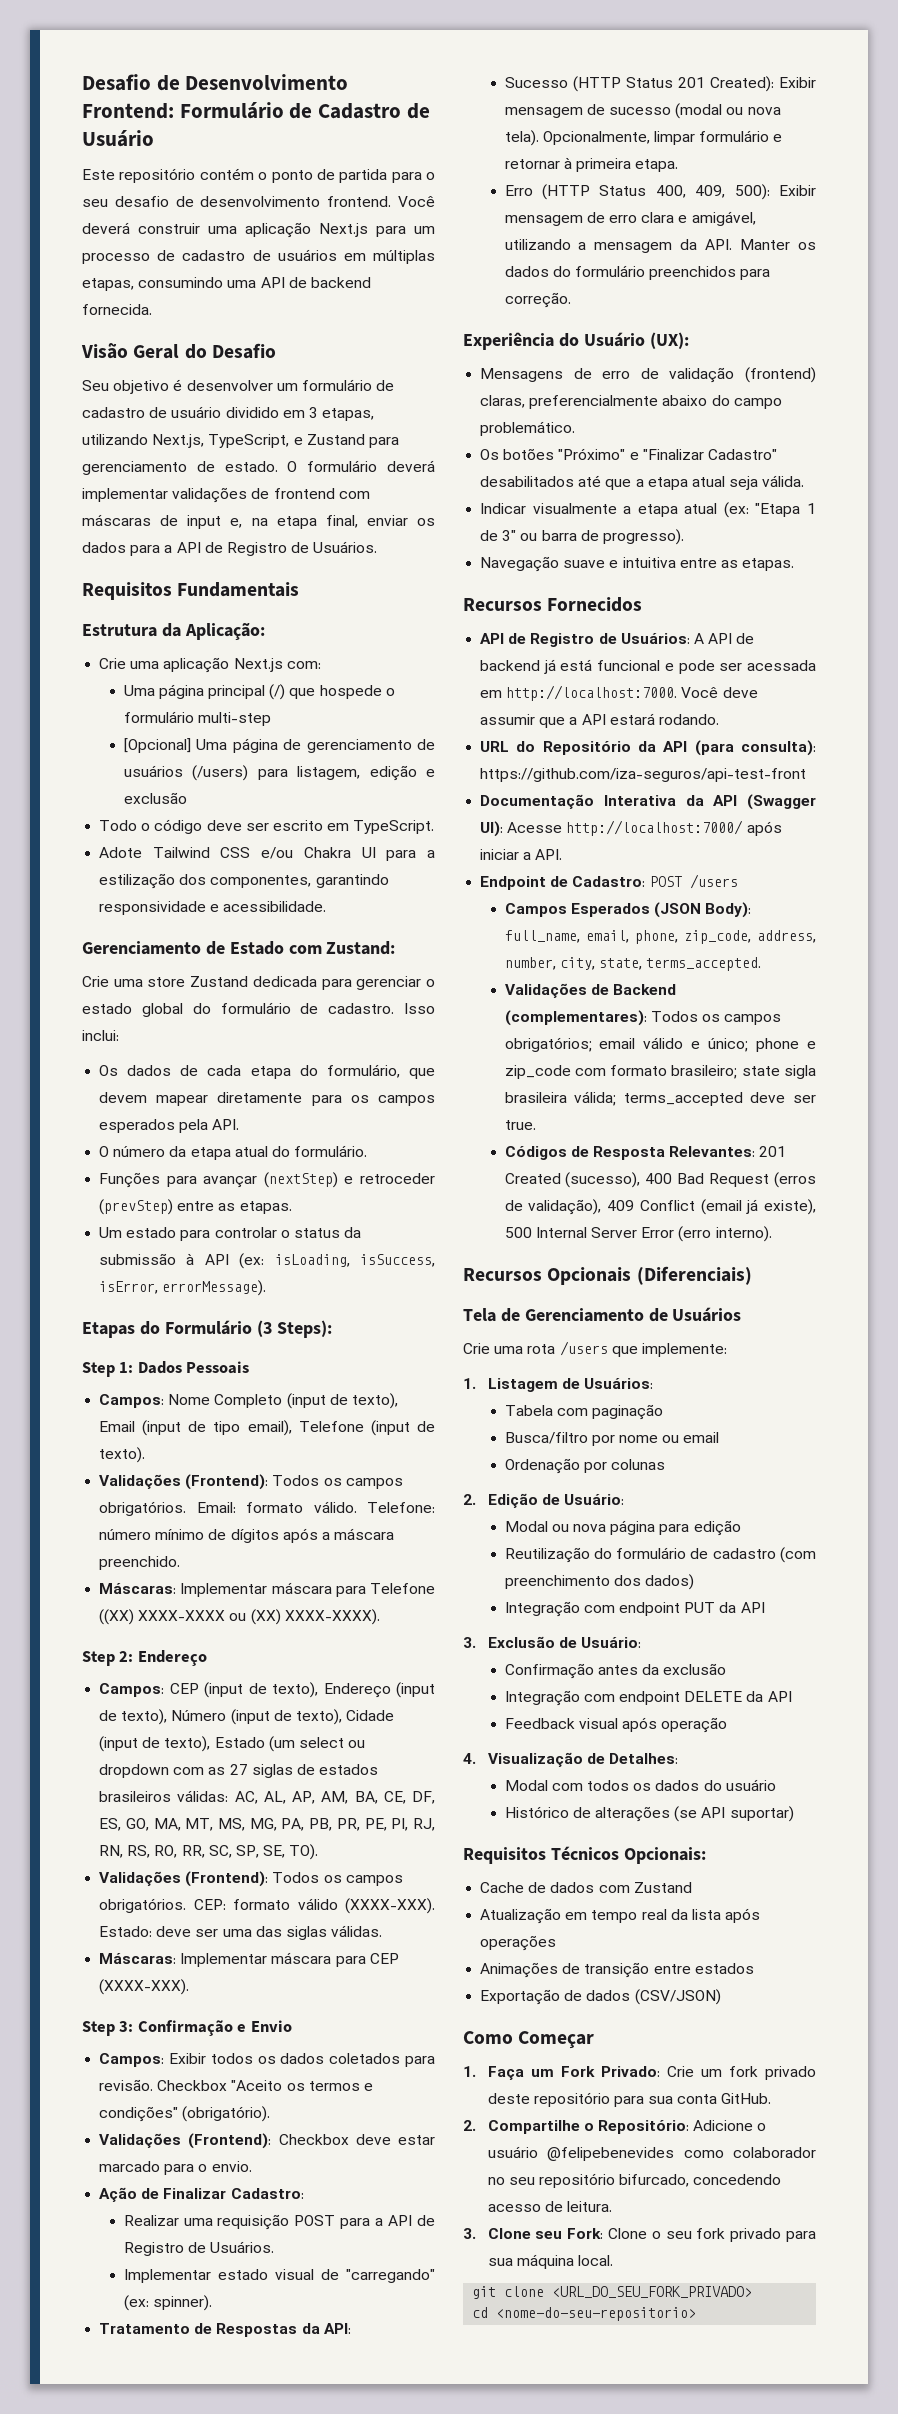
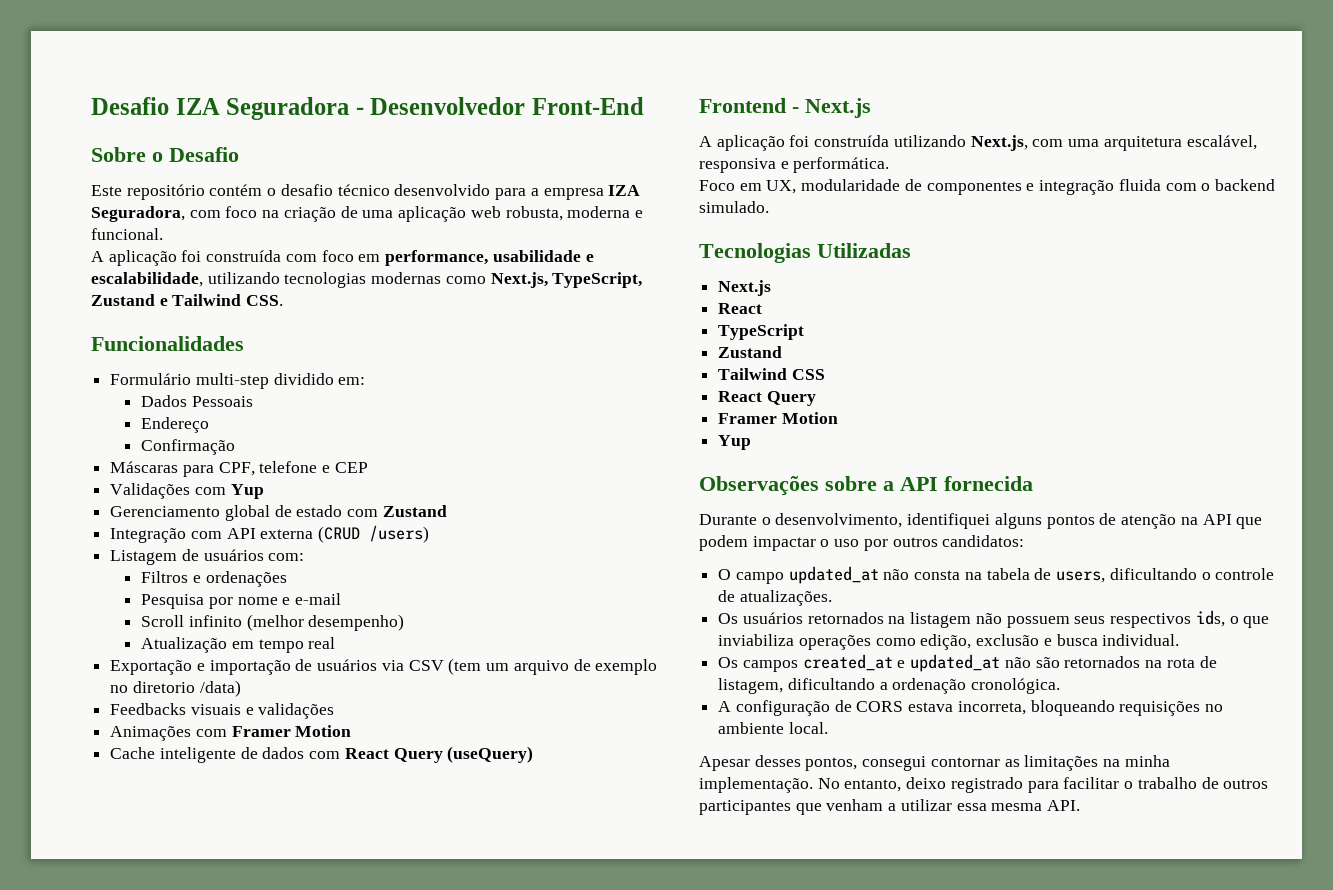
[82,74,349,91] [82,102,430,119] [82,130,154,147] [82,168,435,183] [82,196,435,207] [82,222,435,238] [82,249,435,264] [82,277,371,291] [82,304,152,315] [81,343,276,359] [82,379,395,394] [82,406,375,421] [82,434,399,448] [82,460,436,475] [82,487,370,503] [82,514,435,529] [82,541,378,556] [82,582,300,600] [82,622,265,641] [99,657,321,673] [123,684,395,700] [123,711,271,726] [123,738,435,753] [123,765,436,781] [123,792,187,804] [99,819,435,834] [99,847,435,861] [99,873,389,889] [99,901,327,915] [82,941,396,955] [82,976,435,990] [82,1002,435,1017] [82,1030,119,1041] [99,1064,435,1079] [99,1092,435,1106] [99,1119,240,1133] [99,1145,368,1160] [99,1172,435,1188] [99,1199,292,1215] [99,1227,362,1241] [99,1253,435,1269] [99,1280,267,1296] [82,1320,333,1338] [82,1361,250,1377] [99,1393,398,1409] [99,1420,435,1436] [99,1447,146,1463] [99,1474,403,1490] [99,1501,435,1516] [99,1528,395,1543] [99,1556,181,1570] [99,1582,435,1597] [99,1609,380,1625] [82,1650,207,1666] [99,1682,435,1698] [99,1709,395,1725] [99,1736,366,1752] [99,1764,379,1778] [99,1790,435,1804] [99,1818,435,1831] [99,1844,319,1860] [99,1871,403,1887] [99,1898,435,1914] [99,1925,383,1940] [99,1952,399,1967] [99,1979,190,1995] [82,2020,292,2036] [99,2053,435,2067] [99,2079,373,2091] [99,2106,271,2122] [99,2133,435,2149] [99,2161,252,2175] [99,2187,304,2202] [123,2214,435,2230] [123,2241,274,2256] [123,2269,435,2283] [123,2295,212,2311] [99,2323,351,2337] [504,76,816,92] [504,103,781,119] [504,130,783,146] [504,157,679,172] [504,184,816,200] [504,211,756,226] [504,239,816,253] [504,265,771,280] [504,292,571,308] [463,332,689,350] [480,367,816,383] [480,395,782,409] [480,421,576,436] [480,448,777,460] [480,475,805,490] [480,502,816,518] [480,529,684,545] [480,556,795,572] [463,597,643,612] [480,633,755,647] [480,659,816,674] [480,685,758,701] [480,713,719,728] [480,740,816,756] [480,768,807,782] [480,794,816,810] [480,820,782,837] [480,849,563,860] [480,874,738,890] [504,902,752,918] [504,930,816,944] [504,957,762,971] [504,983,676,998] [504,1010,782,1026] [504,1037,816,1052] [504,1065,816,1079] [504,1091,816,1106] [504,1120,536,1130] [504,1146,787,1160] [504,1172,816,1188] [504,1199,816,1215] [504,1226,772,1242] [463,1266,752,1285] [463,1307,742,1322] [463,1341,727,1357] [463,1378,653,1392] [504,1404,663,1420] [504,1432,720,1446] [504,1458,665,1474] [463,1493,624,1508] [504,1520,741,1536] [504,1547,816,1563] [504,1574,694,1590] [504,1601,765,1617] [463,1636,641,1648] [504,1663,727,1679] [504,1690,792,1706] [504,1717,728,1733] [463,1752,678,1767] [504,1779,776,1791] [504,1806,794,1822] [463,1846,706,1864] [480,1882,692,1893] [480,1908,761,1924] [480,1935,557,1951] [480,1962,754,1978] [480,1989,721,2005] [463,2031,595,2049] [463,2066,816,2080] [487,2092,772,2107] [463,2120,767,2134] [487,2146,816,2161] [487,2173,782,2188] [487,2201,612,2212] [463,2228,816,2242] [487,2254,613,2269] [472,2286,753,2299] [472,2307,697,2321] Desafio de Desenvolvimento Frontend: Formulário de Cadastro de Usuário // Este repositório contém o ponto de partida para o seu desafio de desenvolvimento frontend. Você deverá construir uma aplicação Next.js para um processo de cadastro de usuários em múltiplas etapas, consumindo uma API de backend fornecida. // Visão Geral do Desafio // Seu objetivo é desenvolver um formulário de cadastro de usuário dividido em 3 etapas, utilizando Next.js, TypeScript, e Zustand para gerenciamento de estado. O formulário deverá implementar validações de frontend com máscaras de input e, na etapa final, enviar os dados para a API de Registro de Usuários. // Requisitos Fundamentais // Estrutura da Aplicação: // Crie uma aplicação Next.js com: // Uma página principal (/) que hospede o formulário multi-step // [Opcional] Uma página de gerenciamento de usuários (/users) para listagem, edição e exclusão // Todo o código deve ser escrito em TypeScript. // Adote Tailwind CSS e/ou Chakra UI para a estilização dos componentes, garantindo responsividade e acessibilidade. // Gerenciamento de Estado com Zustand: // Crie uma store Zustand dedicada para gerenciar o estado global do formulário de cadastro. Isso inclui: // Os dados de cada etapa do formulário, que devem mapear diretamente para os campos esperados pela API. // O número da etapa atual do formulário. // Funções para avançar (nextStep) e retroceder (prevStep) entre as etapas. // Um estado para controlar o status da submissão à API (ex: isLoading, isSuccess, isError, errorMessage). // Etapas do Formulário (3 Steps): // Step 1: Dados Pessoais // Campos: Nome Completo (input de texto), Email (input de tipo email), Telefone (input de texto). // Validações (Frontend): Todos os campos obrigatórios. Email: formato válido. Telefone: número mínimo de dígitos após a máscara preenchido. // Máscaras: Implementar máscara para Telefone ((XX) XXXX-XXXX ou (XX) XXXX-XXXX). // Step 2: Endereço // Campos: CEP (input de texto), Endereço (input de texto), Número (input de texto), Cidade (input de texto), Estado (um select ou dropdown com as 27 siglas de estados brasileiros válidas: AC, AL, AP, AM, BA, CE, DF, ES, GO, MA, MT, MS, MG, PA, PB, PR, PE, PI, RJ, RN, RS, RO, RR, SC, SP, SE, TO). // Validações (Frontend): Todos os campos obrigatórios. CEP: formato válido (XXXX-XXX). Estado: deve ser uma das siglas válidas. // Máscaras: Implementar máscara para CEP (XXXX-XXX). // Step 3: Confirmação e Envio // Campos: Exibir todos os dados coletados para revisão. Checkbox "Aceito os termos e condições" (obrigatório). // Validações (Frontend): Checkbox deve estar marcado para o envio. // Ação de Finalizar Cadastro: // Realizar uma requisição POST para a API de Registro de Usuários. // Implementar estado visual de "carregando" (ex: spinner). // Tratamento de Respostas da API: // Sucesso (HTTP Status 201 Created): Exibir mensagem de sucesso (modal ou nova tela). Opcionalmente, limpar formulário e retornar à primeira etapa. // Erro (HTTP Status 400, 409, 500): Exibir mensagem de erro clara e amigável, utilizando a mensagem da API. Manter os dados do formulário preenchidos para correção. // Experiência do Usuário (UX): // Mensagens de erro de validação (frontend) claras, preferencialmente abaixo do campo problemático. // Os botões "Próximo" e "Finalizar Cadastro" desabilitados até que a etapa atual seja válida. // Indicar visualmente a etapa atual (ex: "Etapa 1 de 3" ou barra de progresso). // Navegação suave e intuitiva entre as etapas. // Recursos Fornecidos // API de Registro de Usuários: A API de backend já está funcional e pode ser acessada em http://localhost:7000. Você deve assumir que a API estará rodando. // URL do Repositório da API (para consulta): https://github.com/iza-seguros/api-test-front // Documentação Interativa da API (Swagger UI): Acesse http://localhost:7000/ após iniciar a API. // Endpoint de Cadastro: POST /users // Campos Esperados (JSON Body): full_name, email, phone, zip_code, address, number, city, state, terms_accepted. // Validações de Backend (complementares): Todos os campos obrigatórios; email válido e único; phone e zip_code com formato brasileiro; state sigla brasileira válida; terms_accepted deve ser true. // Códigos de Resposta Relevantes: 201 Created (sucesso), 400 Bad Request (erros de validação), 409 Conflict (email já existe), 500 Internal Server Error (erro interno). // Recursos Opcionais (Diferenciais) // Tela de Gerenciamento de Usuários // Crie uma rota /users que implemente: // 1. Listagem de Usuários: // Tabela com paginação // Busca/filtro por nome ou email // Ordenação por colunas // 2. Edição de Usuário: // Modal ou nova página para edição // Reutilização do formulário de cadastro (com preenchimento dos dados) // Integração com endpoint PUT da API // 3. Exclusão de Usuário: // Confirmação antes da exclusão // Integração com endpoint DELETE da API // Feedback visual após operação // 4. Visualização de Detalhes: // Modal com todos os dados do usuário // Histórico de alterações (se API suportar) // Requisitos Técnicos Opcionais: // Cache de dados com Zustand // Atualização em tempo real da lista após operações // Animações de transição entre estados // Exportação de dados (CSV/JSON) // Como Começar // 1. Faça um Fork Privado: Crie um fork privado deste repositório para sua conta GitHub. // 2. Compartilhe o Repositório: Adicione o usuário @felipebenevides como colaborador no seu repositório bifurcado, concedendo acesso de leitura. // 3. Clone seu Fork: Clone o seu fork privado para sua máquina local. // git clone <URL_DO_SEU_FORK_PRIVADO> // cd <nome-do-seu-repositorio> -> [91,97,645,120] [91,147,239,162] [91,184,641,200] [91,206,643,222] [91,228,163,240] [91,250,594,266] [91,272,643,288] [91,294,284,306] [91,336,244,351] [110,373,366,389] [141,395,253,407] [141,417,210,433] [141,439,236,455] [110,461,368,477] [110,483,264,499] [110,505,447,521] [110,525,430,543] [110,549,305,565] [141,571,287,587] [141,593,342,609] [141,614,405,631] [141,637,336,653] [110,658,658,675] [110,680,241,697] [110,703,335,719] [110,725,352,741] [110,746,534,763] [699,98,871,118] [699,135,1257,151] [699,157,890,173] [699,179,1275,195] [699,201,769,213] [699,243,911,263] [718,280,772,296] [718,303,763,314] [718,324,805,340] [718,346,783,358] [718,368,825,380] [718,391,816,406] [718,412,838,424] [718,435,752,450] [699,476,1033,496] [699,513,1263,529] [699,535,1025,551] [718,566,1275,584] [718,590,832,606] [718,610,1270,628] [718,634,1180,650] [718,654,1217,672] [718,678,1061,694] [718,700,1224,716] [718,722,828,734] [699,755,1170,771] [699,777,1269,793] [699,799,1081,815] Desafio IZA Seguradora - Desenvolvedor Front-End // Sobre o Desafio // Este repositório contém o desafio técnico desenvolvido para a empresa IZA Seguradora, com foco na criação de uma aplicação web robusta, moderna e funcional. // A aplicação foi construída com foco em performance, usabilidade e escalabilidade, utilizando tecnologias modernas como Next.js, TypeScript, Zustand e Tailwind CSS. // Funcionalidades // Formulário multi-step dividido em: // Dados Pessoais // Endereço // Confirmação // Máscaras para CPF, telefone e CEP // Validações com Yup // Gerenciamento global de estado com Zustand // Integração com API externa (CRUD /users) // Listagem de usuários com: // Filtros e ordenações // Pesquisa por nome e e-mail // Scroll infinito (melhor desempenho) // Atualização em tempo real // Exportação e importação de usuários via CSV (tem um arquivo de exemplo no diretorio /data) // Feedbacks visuais e validações // Animações com Framer Motion // Cache inteligente de dados com React Query (useQuery) // Frontend - Next.js // A aplicação foi construída utilizando Next.js, com uma arquitetura escalável, responsiva e performática. // Foco em UX, modularidade de componentes e integração fluida com o backend simulado. // Tecnologias Utilizadas // Next.js // React // TypeScript // Zustand // Tailwind CSS // React Query // Framer Motion // Yup // Observações sobre a API fornecida // Durante o desenvolvimento, identifiquei alguns pontos de atenção na API que podem impactar o uso por outros candidatos: // O campo updated_at não consta na tabela de users, dificultando o controle de atualizações. // Os usuários retornados na listagem não possuem seus respectivos ids, o que inviabiliza operações como edição, exclusão e busca individual. // Os campos created_at e updated_at não são retornados na rota de listagem, dificultando a ordenação cronológica. // A configuração de CORS estava incorreta, bloqueando requisições no ambiente local. // Apesar desses pontos, consegui contornar as limitações na minha implementação. No entanto, deixo registrado para facilitar o trabalho de outros participantes que venham a utilizar essa mesma API.

